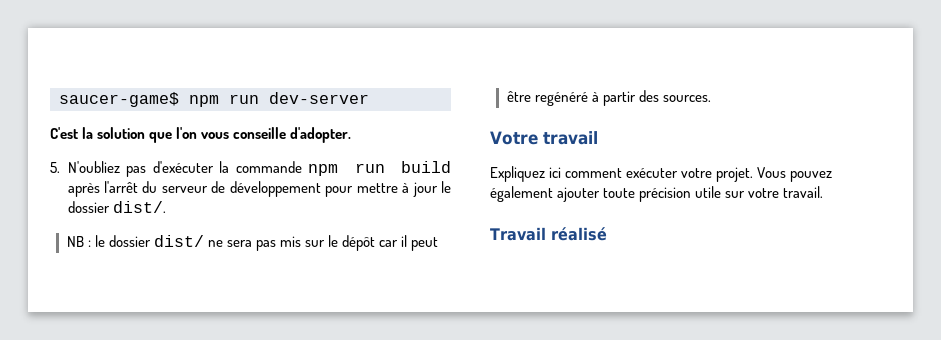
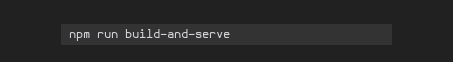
[59,92,369,107] [50,127,352,143] [50,161,452,177] [67,181,451,197] [67,201,166,213] [66,235,439,251] [506,90,712,106] [490,131,598,145] [490,166,833,182] [490,186,824,202] [490,227,607,241] saucer-game$ npm run dev-server // C'est la solution que l'on vous conseille d'adopter. // 5. N'oubliez pas d'exécuter la commande npm run build après l'arrêt du serveur de développement pour mettre à jour le dossier dist/. // NB : le dossier dist/ ne sera pas mis sur le dépôt car il peut être regénéré à partir des sources. // Votre travail // Expliquez ici comment exécuter votre projet. Vous pouvez également ajouter toute précision utile sur votre travail. // Travail réalisé -> [69,29,231,41] npm run build-and-serve

